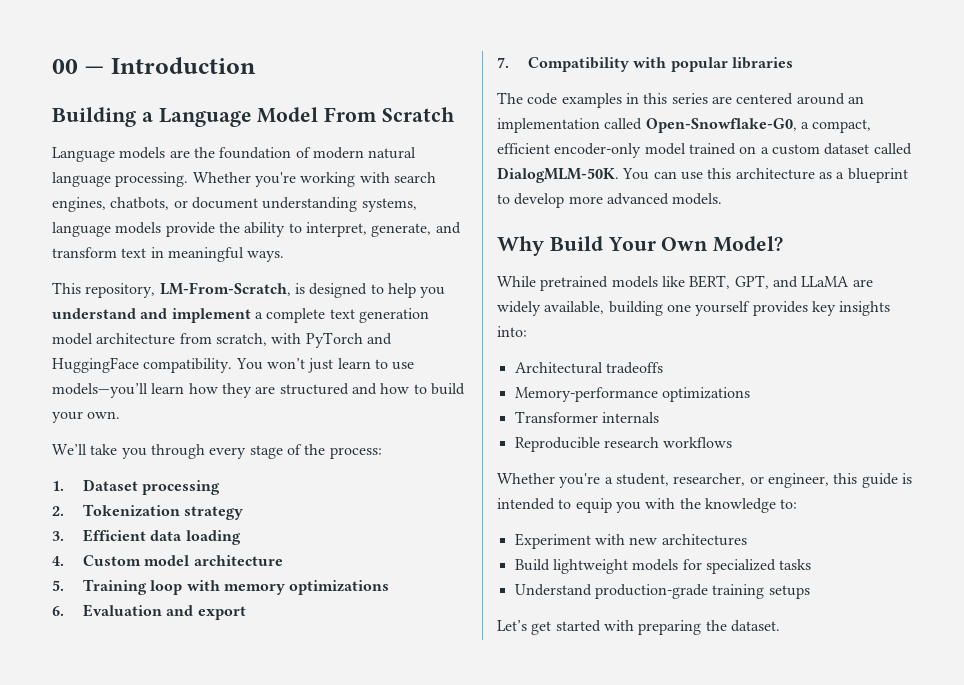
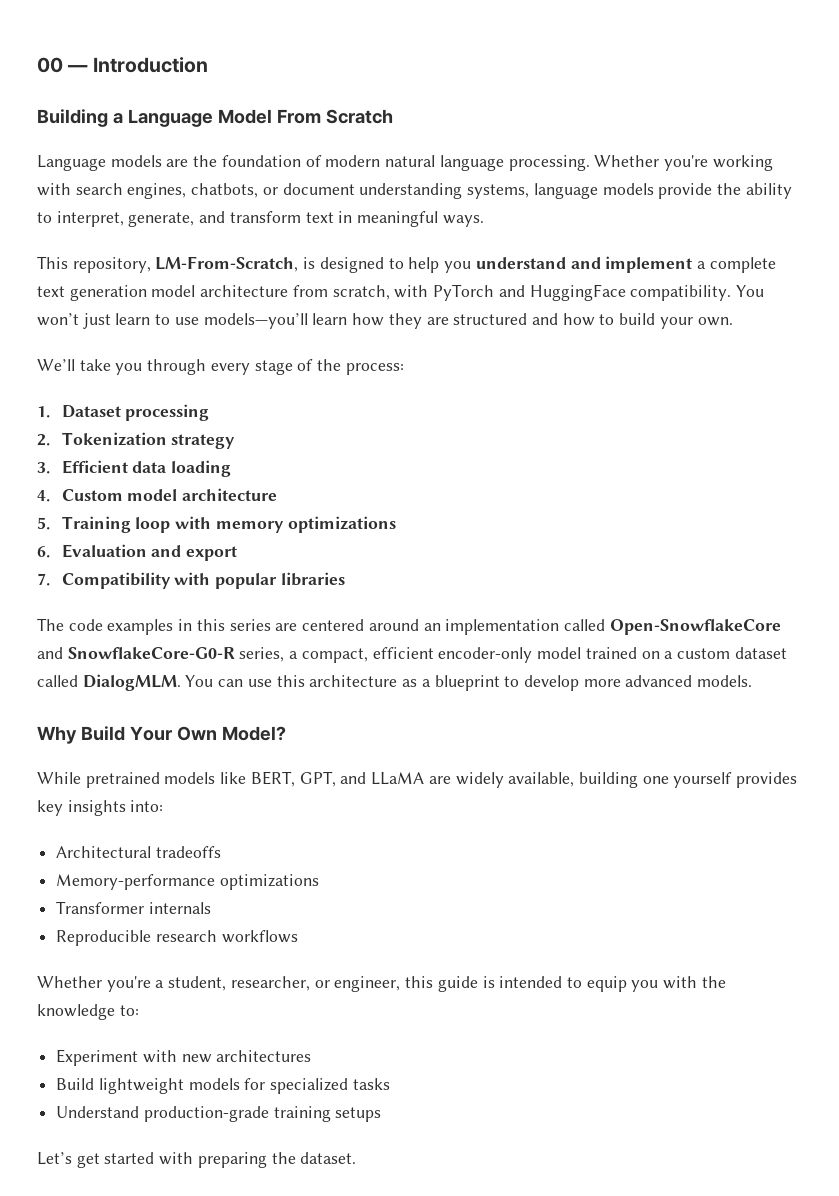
[645,118,797,133] Open-Snowflake-G0, -> [609,619,781,635] [37,647,285,662] Open-SnowflakeCore and SnowflakeCore-G0-R series,
[497,167,619,183] DialogMLM-50K. -> [82,674,181,691] DialogMLM.

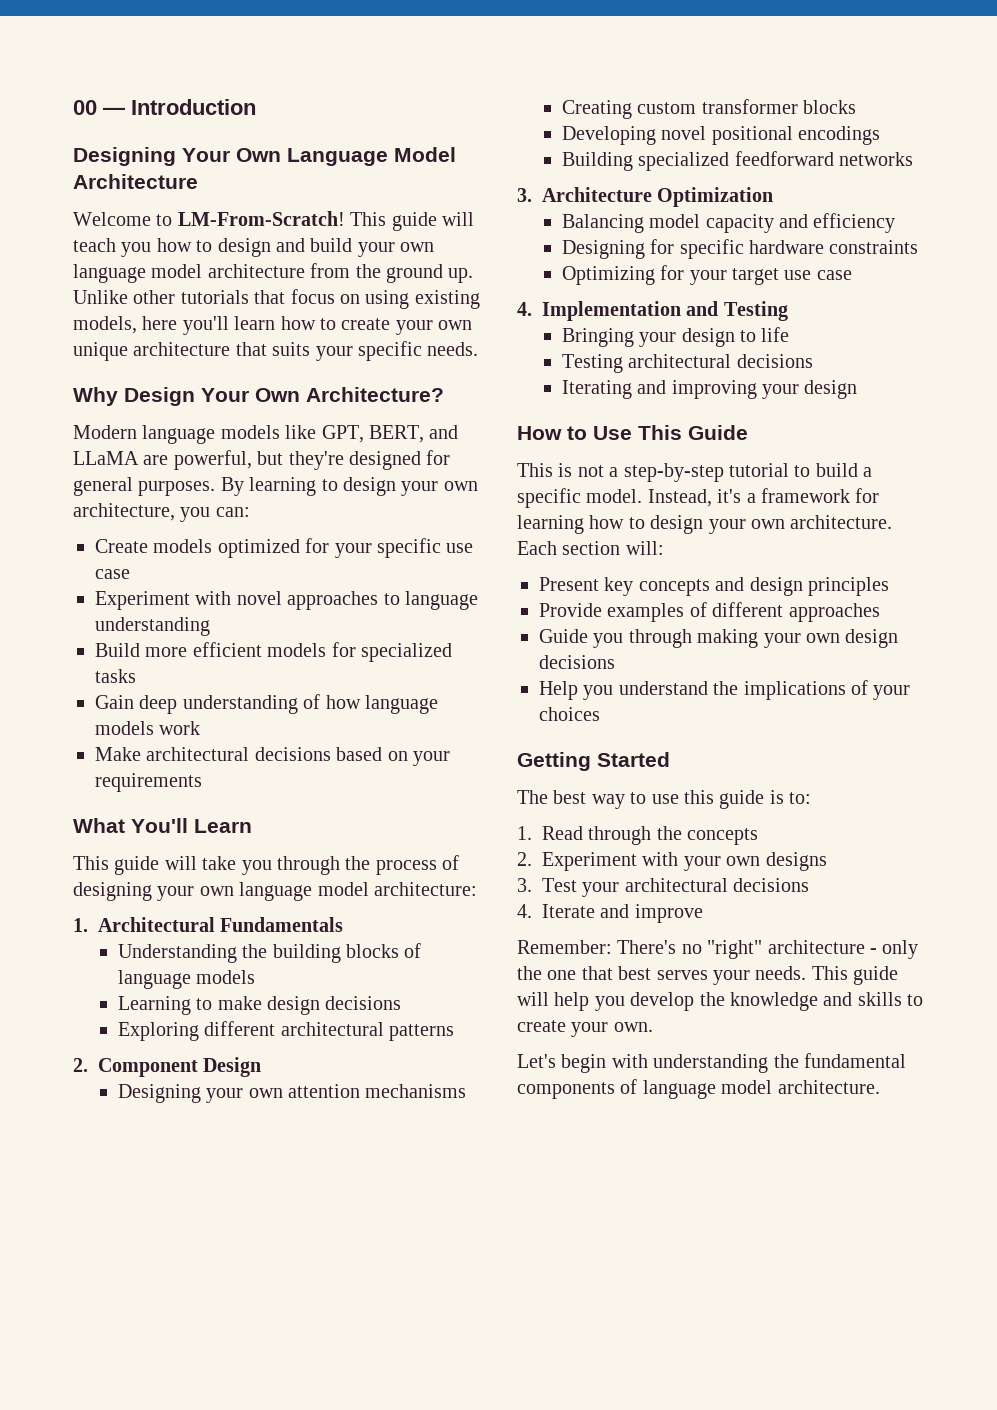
[37,109,393,127] [37,155,773,171] [37,183,792,199] [37,211,484,227] [37,256,776,273] [37,284,764,301] [37,313,733,329] [37,359,404,375] [37,404,210,421] [37,432,236,449] [37,460,232,477] [37,488,278,502] [37,516,396,533] [37,544,238,561] [37,572,345,589] [37,618,781,635] [37,647,787,663] [37,674,753,691] Building a Language Model From Scratch // Language models are the foundation of modern natural language processing. Whether you're working with search engines, chatbots, or document understanding systems, language models provide the ability to interpret, generate, and transform text in meaningful ways. // This repository, LM-From-Scratch, is designed to help you understand and implement a complete text generation model architecture from scratch, with PyTorch and HuggingFace compatibility. You won’t just learn to use models—you’ll learn how they are structured and how to build your own. // We’ll take you through every stage of the process: // 1. Dataset processing // 2. Tokenization strategy // 3. Efficient data loading // 4. Custom model architecture // 5. Training loop with memory optimizations // 6. Evaluation and export // 7. Compatibility with popular libraries // The code examples in this series are centered around an implementation called Open-SnowflakeCore and SnowflakeCore-G0-R series, a compact, efficient encoder-only model trained on a custom dataset called DialogMLM. You can use this architecture as a blueprint to develop more advanced models. -> [73,147,456,166] [73,174,198,189] [73,211,474,231] [73,238,435,257] [73,263,474,283] [73,289,480,309] [73,316,473,335] [73,341,479,361] Designing Your Own Language Model Architecture // Welcome to LM-From-Scratch! This guide will teach you how to design and build your own language model architecture from the ground up. Unlike other tutorials that focus on using existing models, here you'll learn how to create your own unique architecture that suits your specific needs.
[80,726,286,741] [37,771,798,788] [37,800,164,816] [56,846,221,858] [56,874,319,890] [56,901,211,914] [56,930,298,946] [37,976,726,992] [37,1004,139,1020] [56,1049,312,1066] [56,1078,184,1094] Build Your Own Model? // While pretrained models like BERT, GPT, and LLaMA are widely available, building one yourself provides key insights into: // Architectural tradeoffs // Memory-performance optimizations // Transformer internals // Reproducible research workflows // Whether you're a student, researcher, or engineer, this guide is intended to equip you with the knowledge to: // Experiment with new architectures // Build lightweight -> [124,387,444,406] [73,425,459,444] [73,450,451,470] [73,477,478,496] [73,503,250,522] [95,538,474,558] [95,569,130,579] [95,591,478,610] [95,617,210,636] [95,642,262,657] Design Your Own Architecture? // Modern language models like GPT, BERT, and LLaMA are powerful, but they're designed for general purposes. By learning to design your own architecture, you can: // Create models optimized for your specific use case // Experiment with novel approaches to language understanding // Build more efficient
[56,1106,382,1122] [37,1152,357,1168] Understand production-grade training setups // Let’s get started with preparing the dataset. -> [95,694,438,714] [95,721,201,735] [95,747,450,766] [95,773,202,792] [73,818,252,833] [73,855,460,875] [73,882,477,901] [73,917,344,932] [117,943,422,963] [117,970,256,989] [117,996,402,1015] [117,1021,455,1041] [73,1057,262,1077] [117,1084,467,1103] [561,99,857,119] [561,126,881,145] [561,151,914,171] [517,187,774,207] [561,213,896,233] [561,239,919,259] [561,265,852,285] [517,301,788,321] [561,327,790,347] [561,354,813,373] [561,380,858,399] [517,425,748,440] [517,463,873,482] [517,488,880,508] [517,515,893,534] [517,541,664,555] [539,577,889,596] [539,602,880,622] [539,629,899,648] [539,655,615,669] [539,680,911,700] [539,707,600,721] [517,752,670,771] [517,790,812,809] [517,826,759,845] [517,852,827,871] [517,878,810,897] [517,904,703,923] [517,940,919,959] [517,966,899,985] [517,992,924,1011] [517,1020,653,1037] [517,1053,906,1073] [517,1079,880,1099] Gain deep understanding of how language models work // Make architectural decisions based on your requirements // What You'll Learn // This guide will take you through the process of designing your own language model architecture: // 1. Architectural Fundamentals // Understanding the building blocks of language models // Learning to make design decisions // Exploring different architectural patterns // 2. Component Design // Designing your own attention mechanisms // Creating custom transformer blocks // Developing novel positional encodings // Building specialized feedforward networks // 3. Architecture Optimization // Balancing model capacity and efficiency // Designing for specific hardware constraints // Optimizing for your target use case // 4. Implementation and Testing // Bringing your design to life // Testing architectural decisions // Iterating and improving your design // How to Use This Guide // This is not a step-by-step tutorial to build a specific model. Instead, it's a framework for learning how to design your own architecture. Each section will: // Present key concepts and design principles // Provide examples of different approaches // Guide you through making your own design decisions // Help you understand the implications of your choices // Getting Started // The best way to use this guide is to: // 1. Read through the concepts // 2. Experiment with your own designs // 3. Test your architectural decisions // 4. Iterate and improve // Remember: There's no "right" architecture - only the one that best serves your needs. This guide will help you develop the knowledge and skills to create your own. // Let's begin with understanding the fundamental components of language model architecture.

